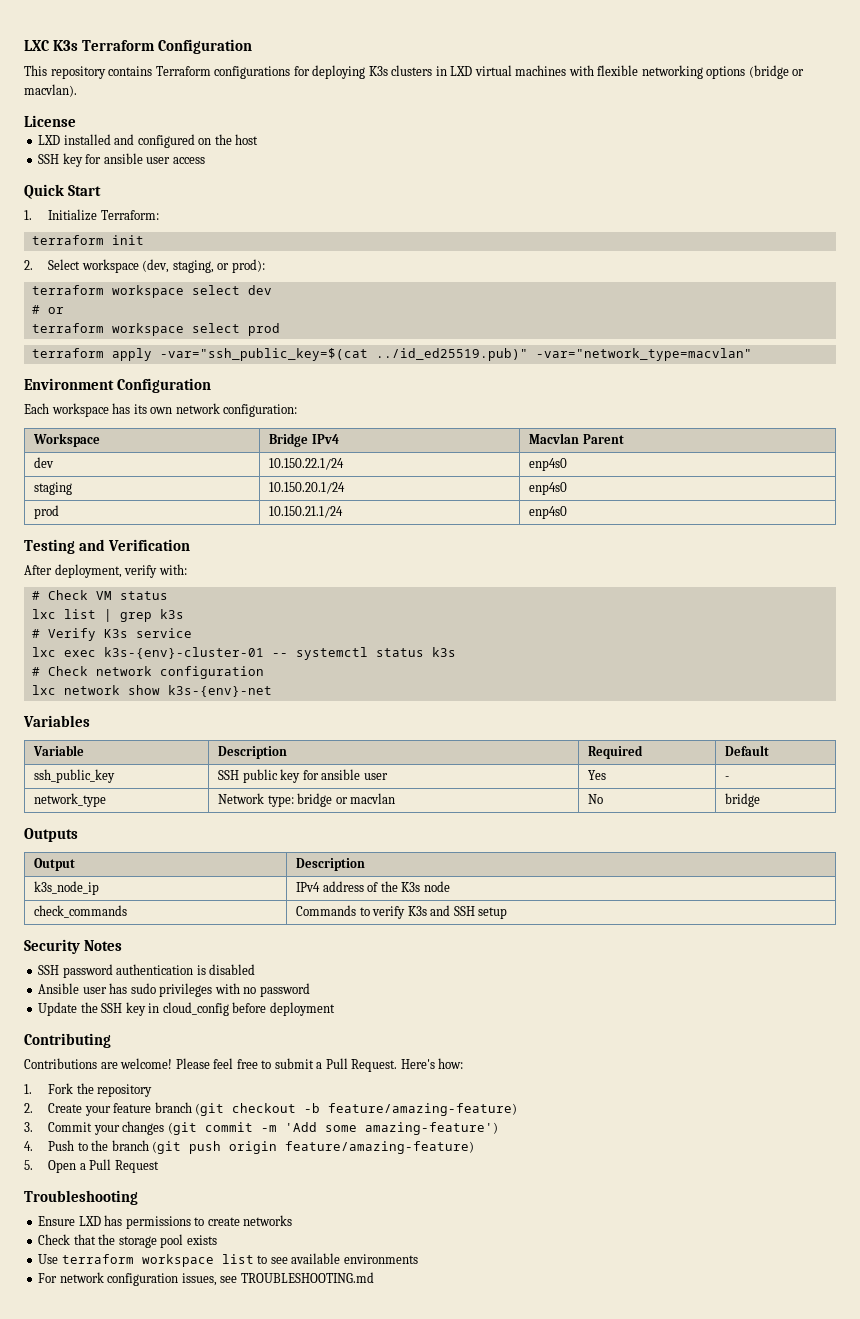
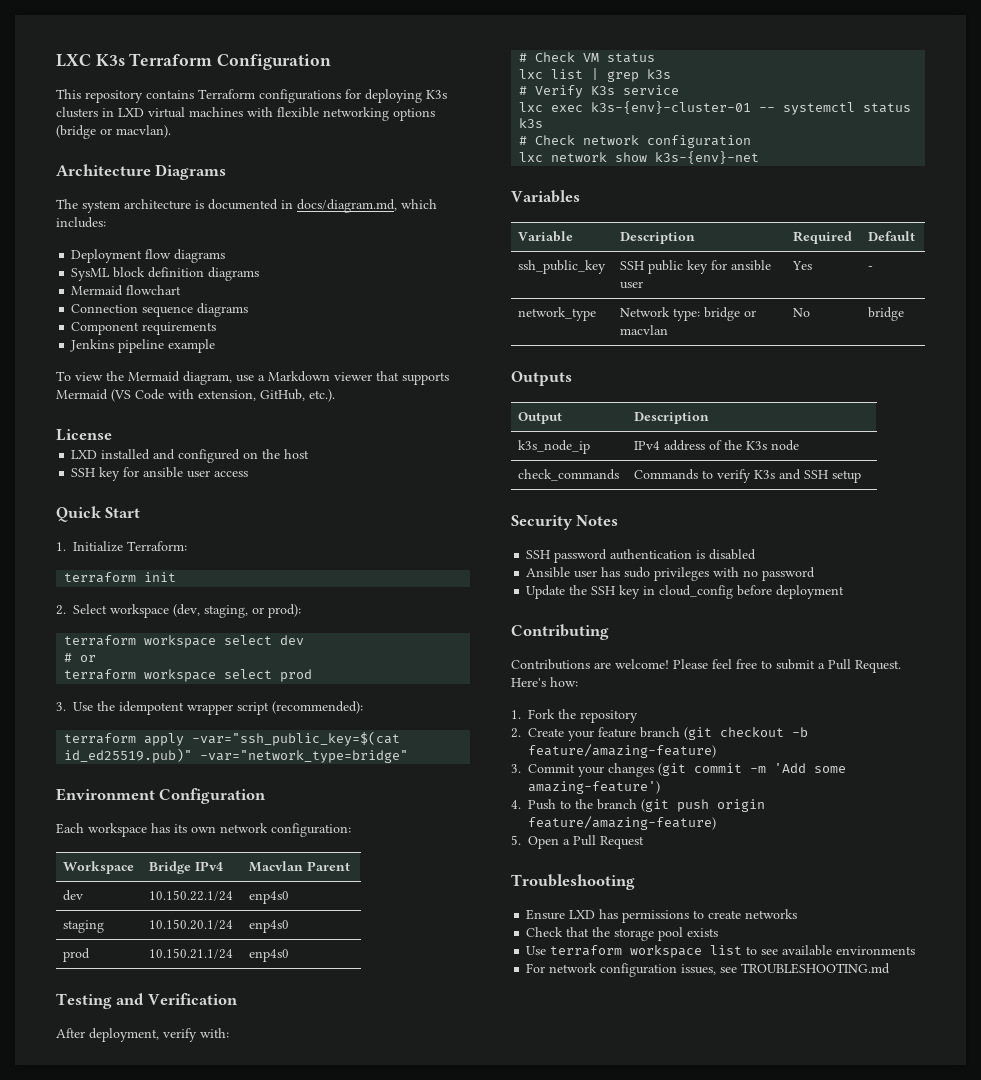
(77, 90) none -> [56,164,227,180] [56,199,437,213] [56,217,106,228] [71,249,226,263] [71,267,260,281] [71,285,182,296] [71,303,249,317] [71,322,217,335] [70,339,216,353] [56,371,449,385] [56,389,335,402] // Architecture Diagrams // The system architecture is documented in docs/diagram.md, which includes: // Deployment flow diagrams // SysML block definition diagrams // Mermaid flowchart // Connection sequence diagrams // Component requirements // Jenkins pipeline example // To view the Mermaid diagram, use a Markdown viewer that supports Mermaid (VS Code with extension, GitHub, etc.).
(280, 329) none -> [56,701,363,715] // 3. Use the idempotent wrapper script (recommended):
[375,348,752,361] ../id_ed25519.pub)" -var="network_type=macvlan" -> [64,748,409,763] id_ed25519.pub)" -var="network_type=bridge"

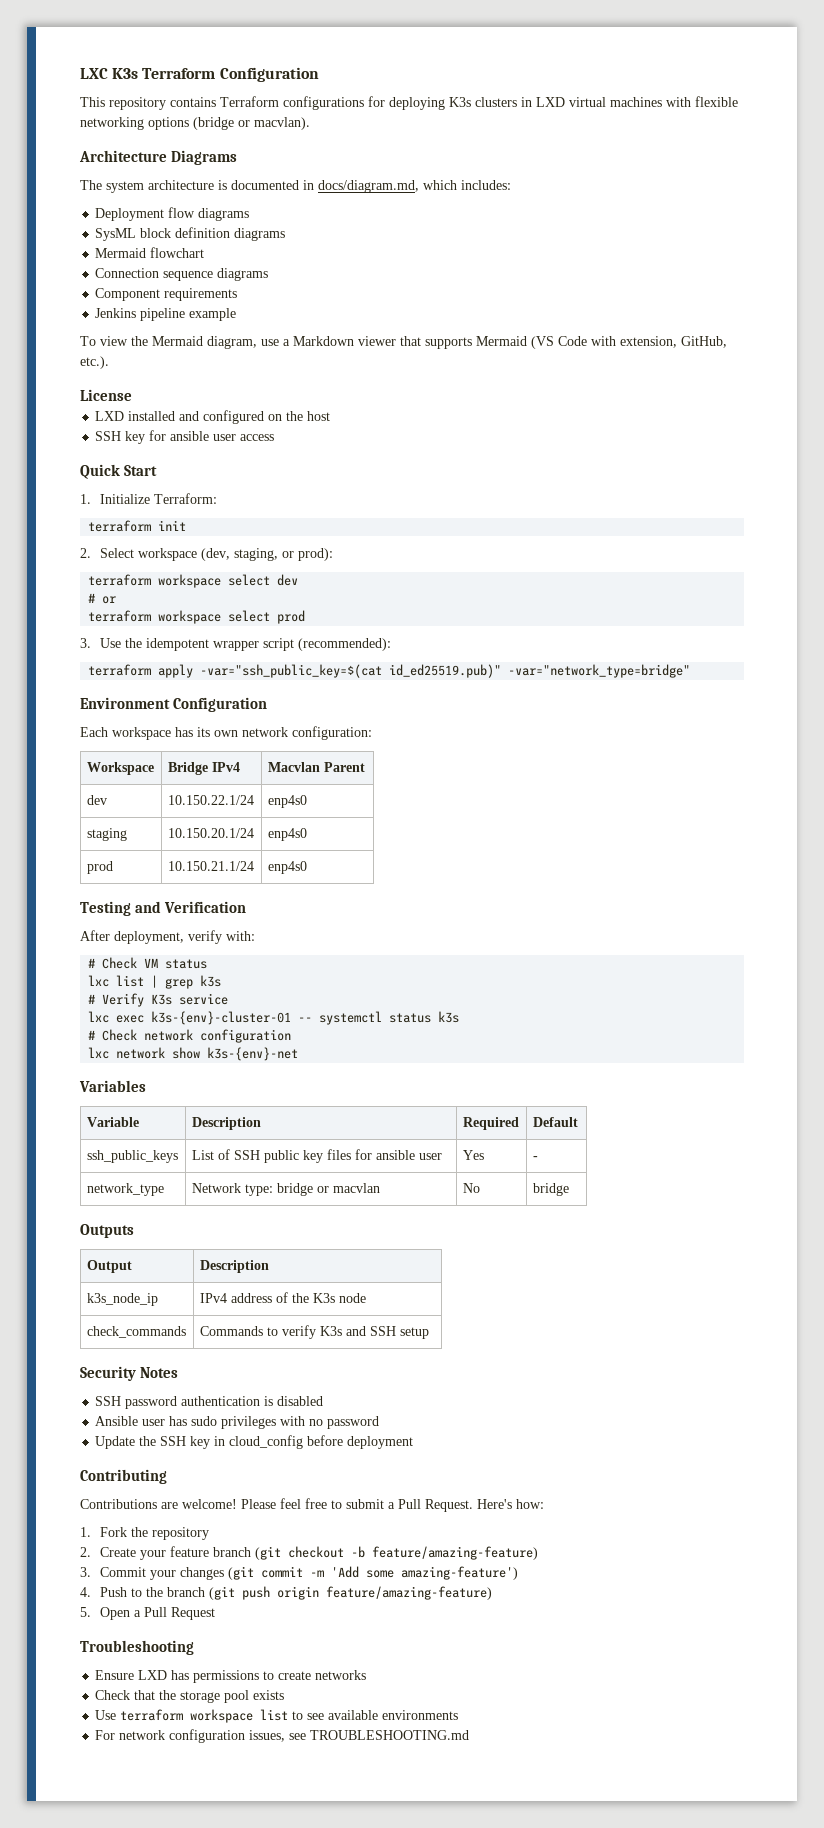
[518,260,607,274] ssh_public_key | -> [86,1150,178,1163] [191,1149,230,1160] ssh_public_keys | List of
(709, 267) none -> [326,1149,351,1160] files

